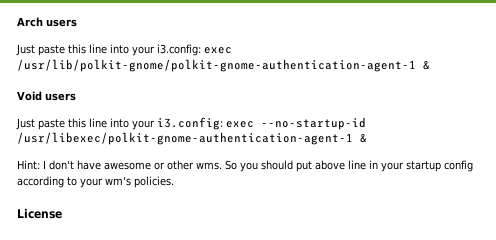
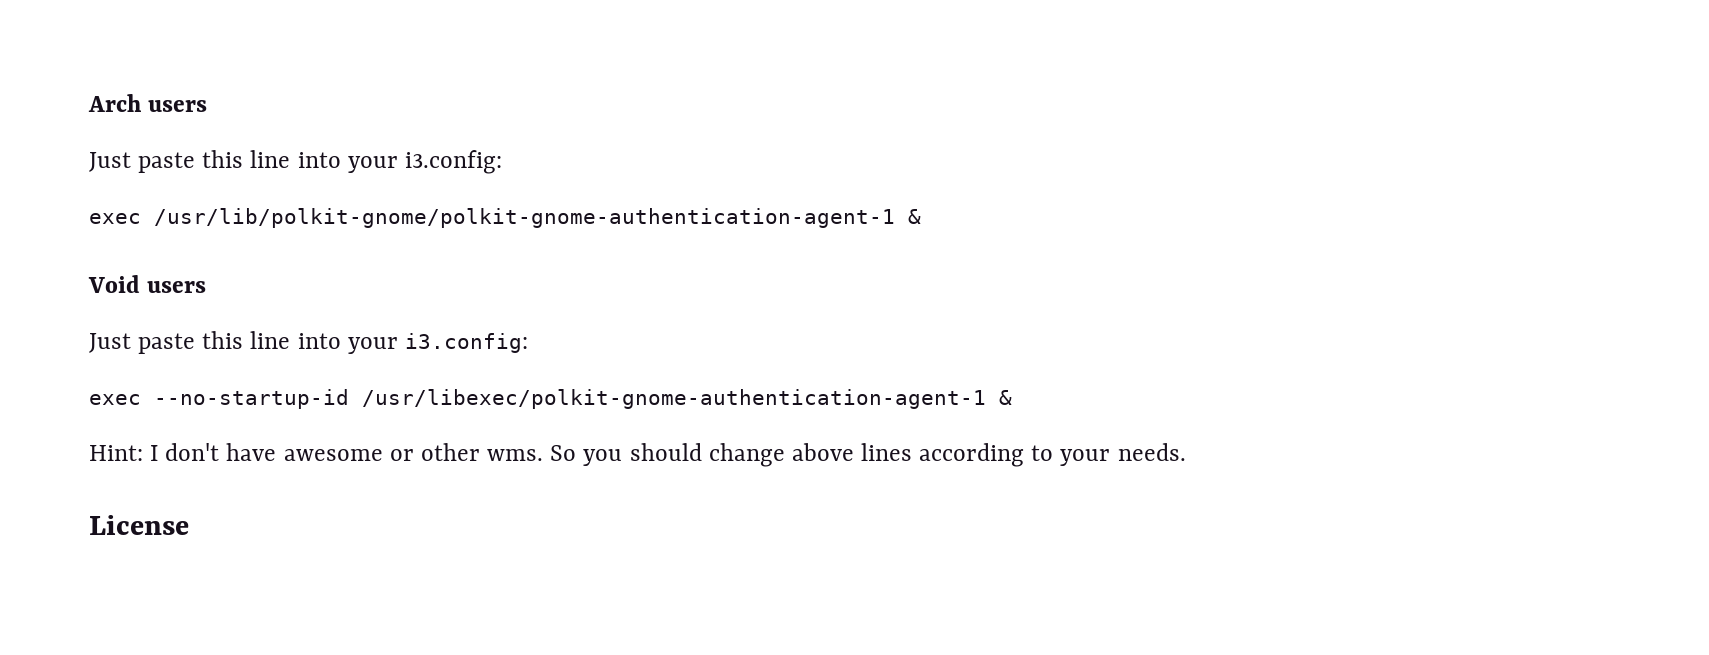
(201, 50) none -> (502, 162) //
(223, 123) none -> (528, 343) //
[296,160,473,172] put above line in your startup config -> [708,443,913,467] change above lines
[105,176,174,188] wm's policies. -> [1117,443,1186,461] needs.

